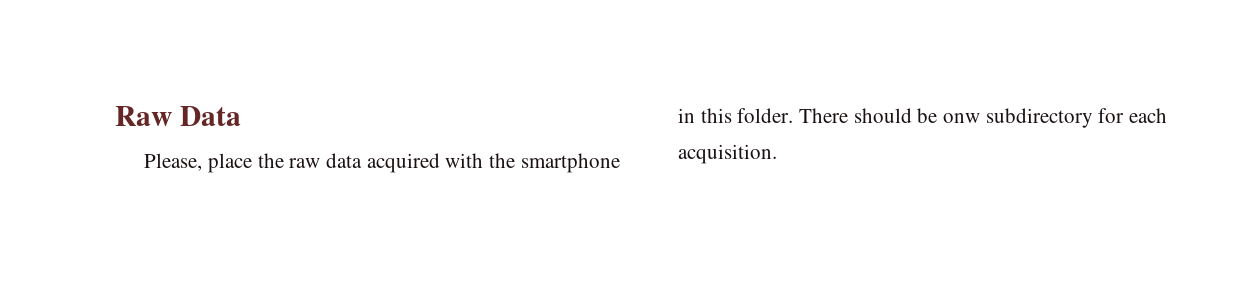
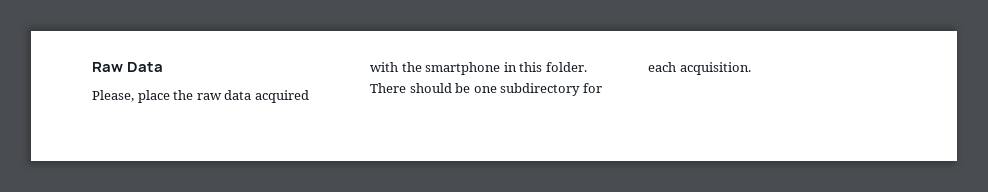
[943,113,981,123] onw -> [473,86,497,93] one

